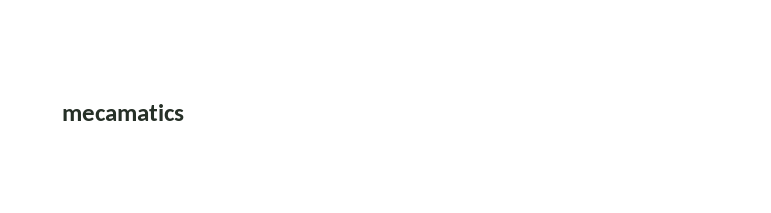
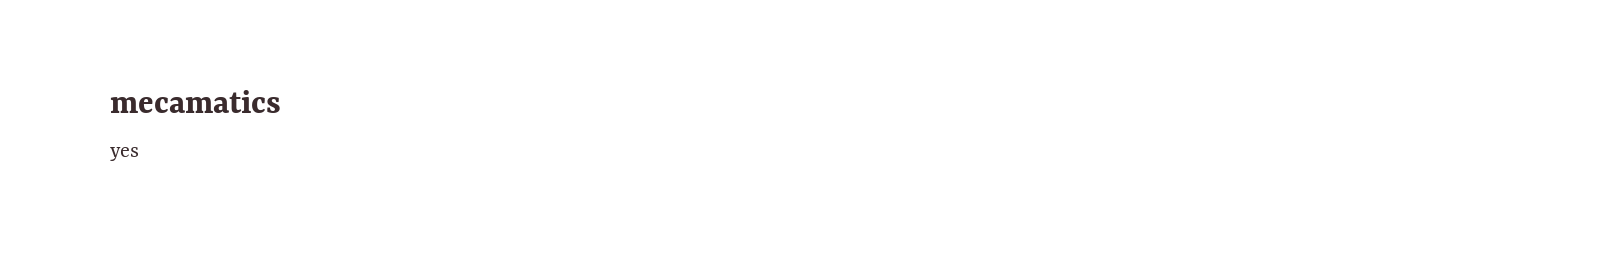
(184, 112) none -> [110,147,139,161] // yes

